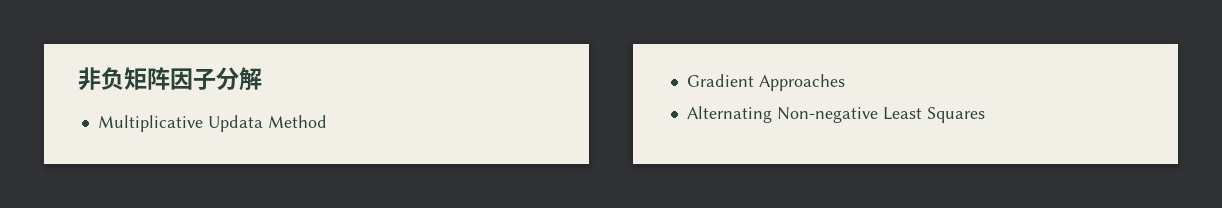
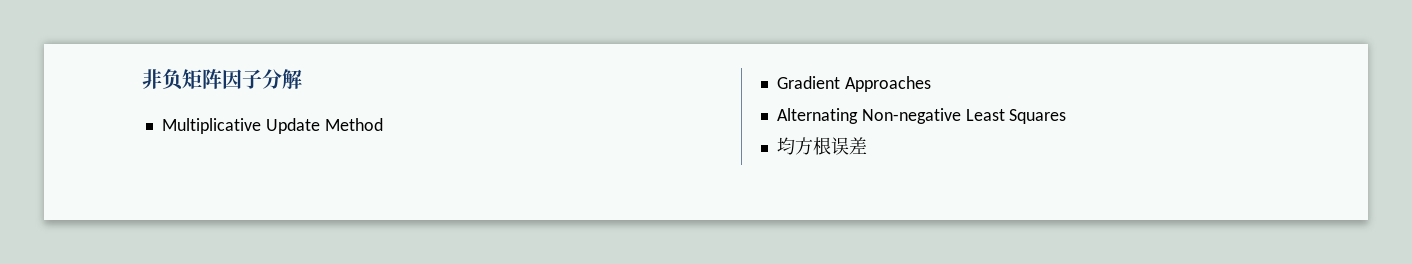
[207,115,263,132] Updata -> [265,118,320,134] Update
(985, 115) none -> [776,137,867,155] // 均方根误差

